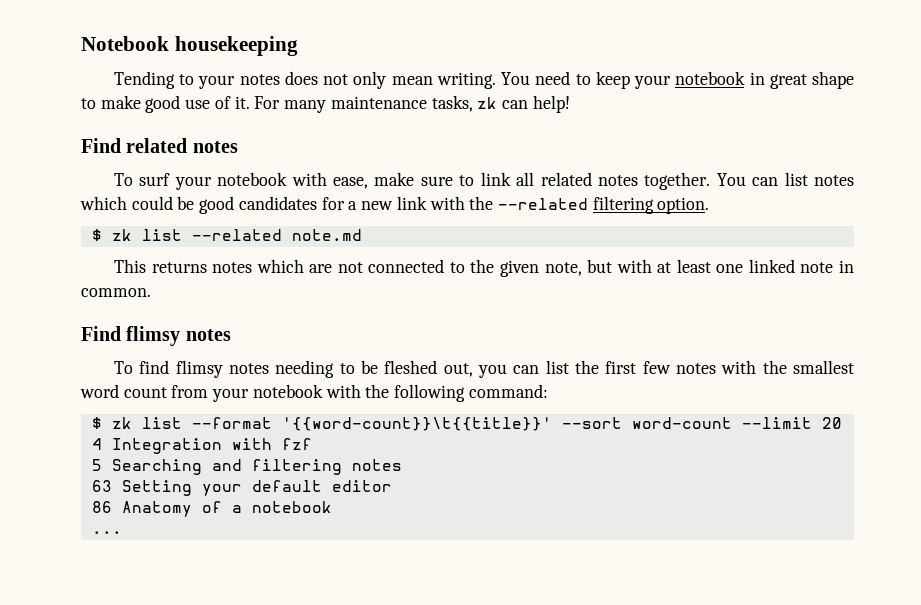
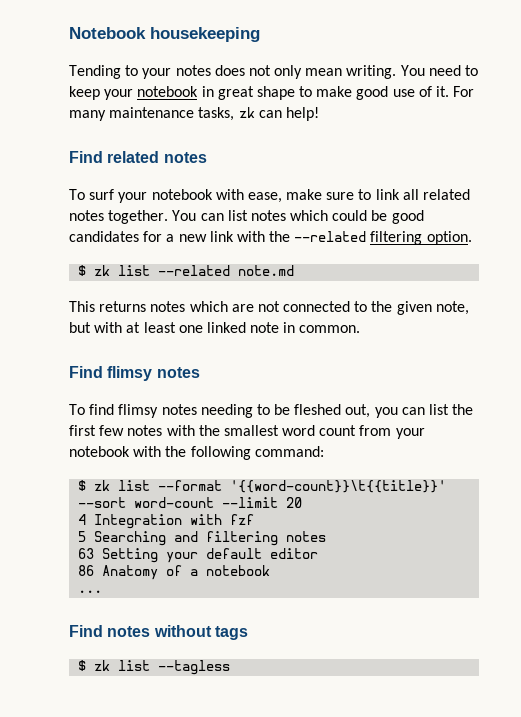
(122, 532) none -> [69,625,248,640] [78,660,231,675] // Find notes without tags // $ zk list --tagless

